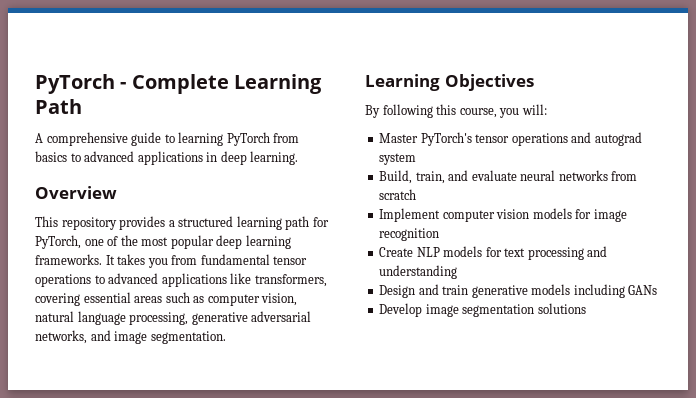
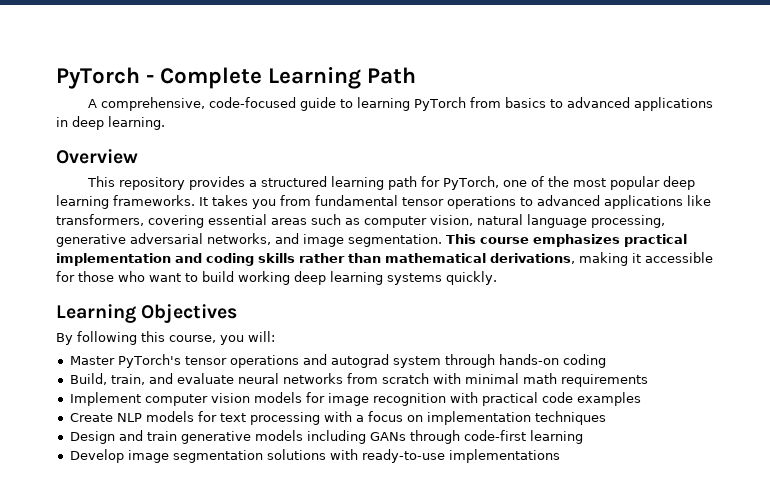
[46,132,128,146] comprehensive -> [100,97,296,111] comprehensive, code-focused
(226, 337) none -> [446,234,687,247] [56,252,713,266] [56,271,497,285] This course emphasizes practical implementation and coding skills rather than mathematical derivations, making it accessible for those who want to build working deep learning systems quickly.
(417, 159) none -> [444,354,606,368] through hands-on coding
(417, 194) none -> [432,373,648,387] with minimal math requirements
(440, 234) none -> [449,392,641,406] with practical code examples
[587,246,608,257] [379,265,458,279] and understanding -> [323,411,606,425] with a focus on implementation techniques
(658, 290) none -> [409,430,583,444] through code-first learning
(586, 308) none -> [329,449,560,463] with ready-to-use implementations

